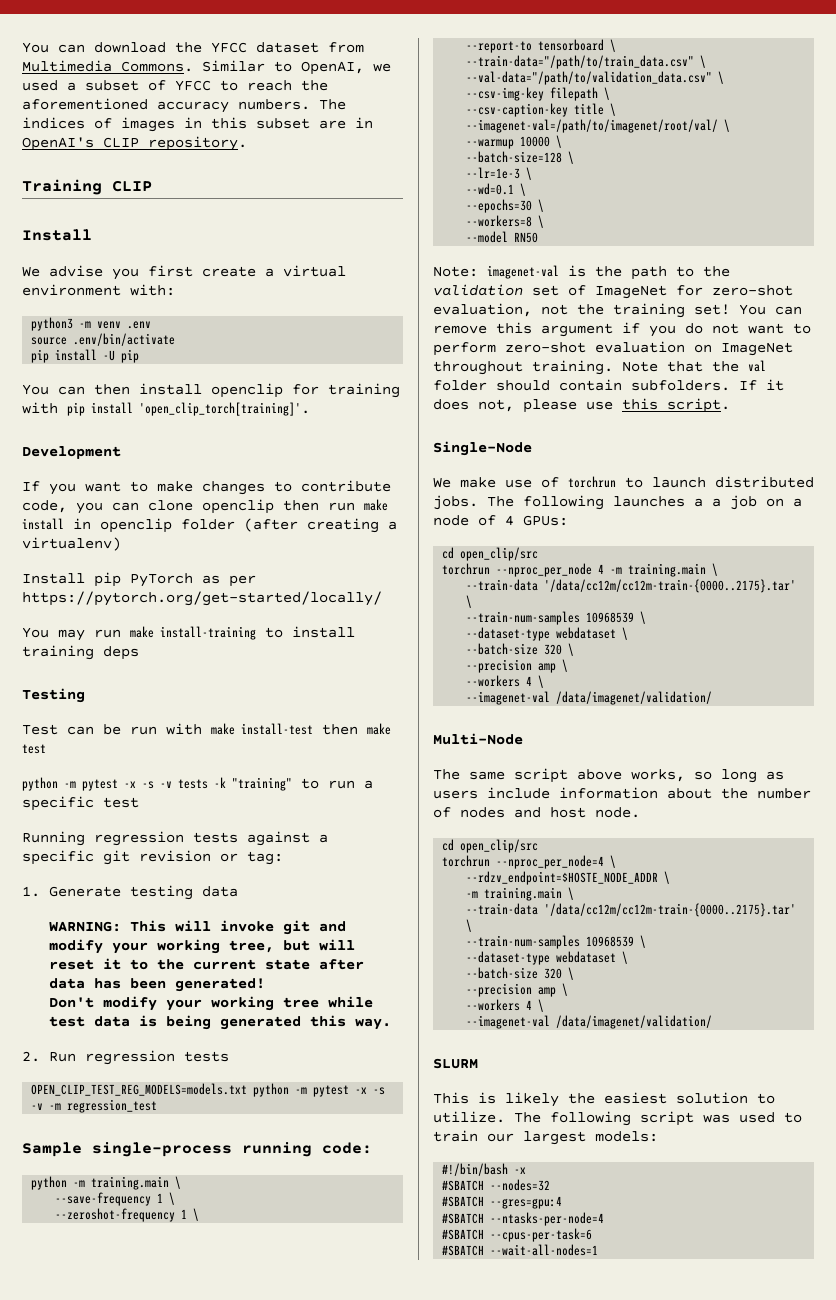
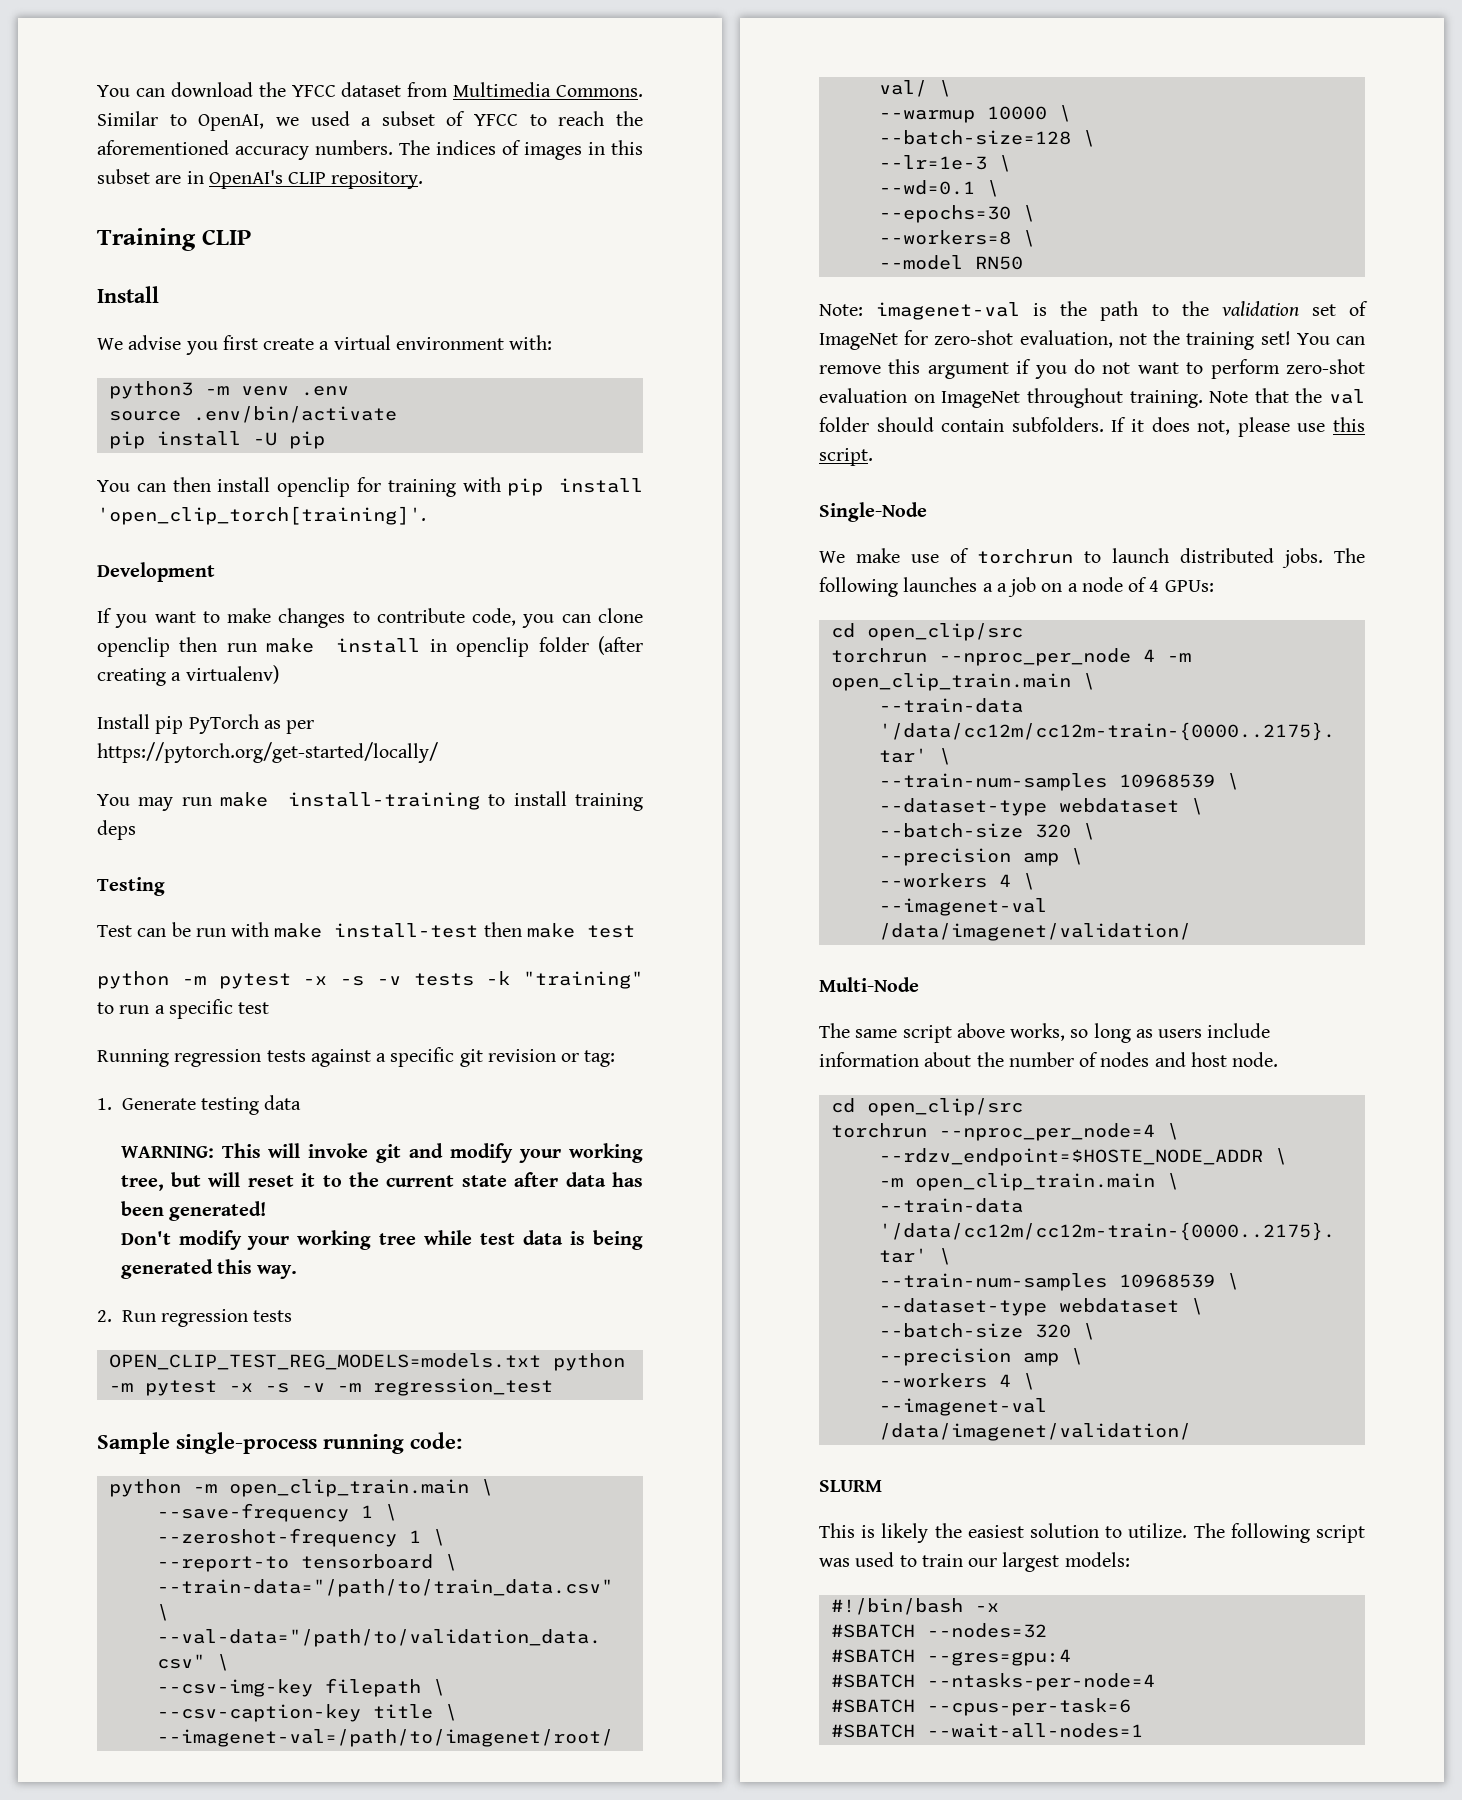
[91,1176,170,1190] training.main -> [228,1479,469,1497] open_clip_train.main
[628,563,707,577] training.main -> [830,673,1071,691] open_clip_train.main
[484,887,563,901] training.main -> [914,1173,1155,1191] open_clip_train.main

